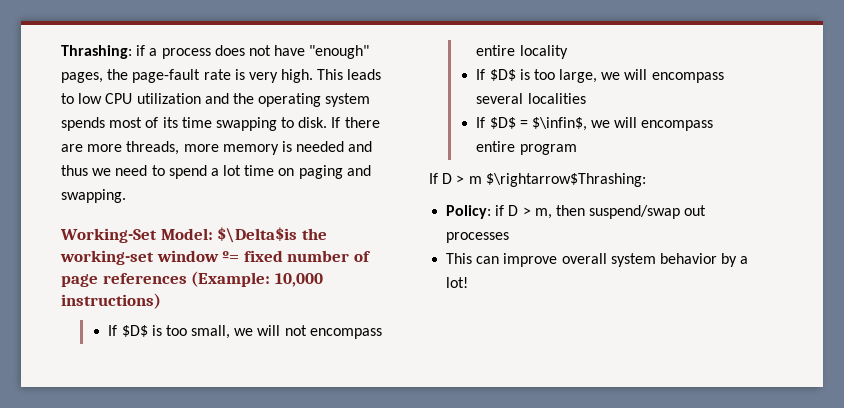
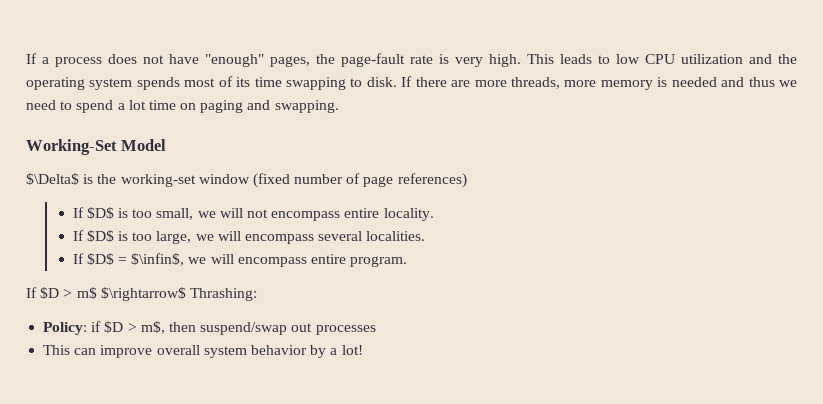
[61,45,146,59] Thrashing: if -> [26,53,37,64] If
[160,227,298,243] Model: $\Delta$is -> [121,139,167,151] [26,173,94,185] Model // $\Delta$ is
[222,250,283,262] º= fixed -> [252,173,290,188] (fixed
[102,271,323,287] [61,293,161,309] references (Example: 10,000 instructions) -> [397,173,467,188] references)
[519,45,568,59] locality -> [383,208,434,221] locality.
[527,93,586,104] localities -> [366,231,426,241] localities.
[519,144,577,155] [429,173,646,187] program // If D > m $\rightarrow$Thrashing: -> [350,256,408,267] [26,287,257,301] program. // If $D > m$ $\rightarrow$ Thrashing:
[508,205,552,219] D > m, -> [104,321,165,334] $D > m$,

